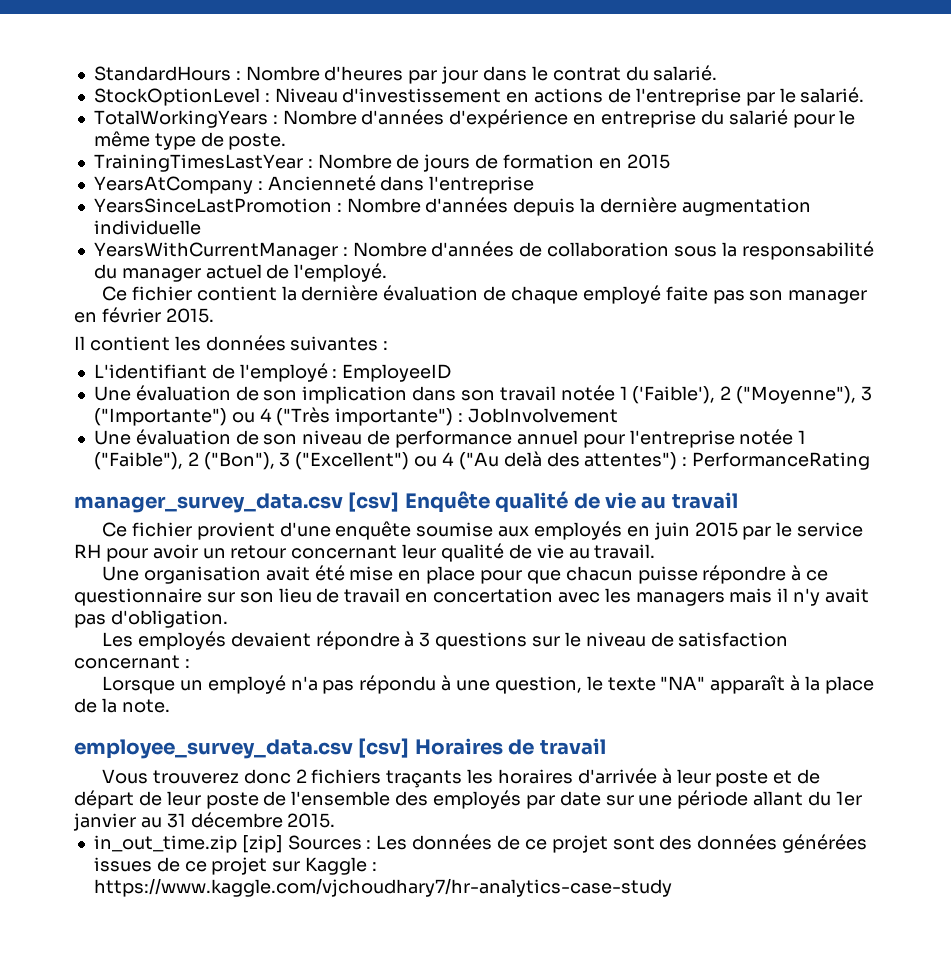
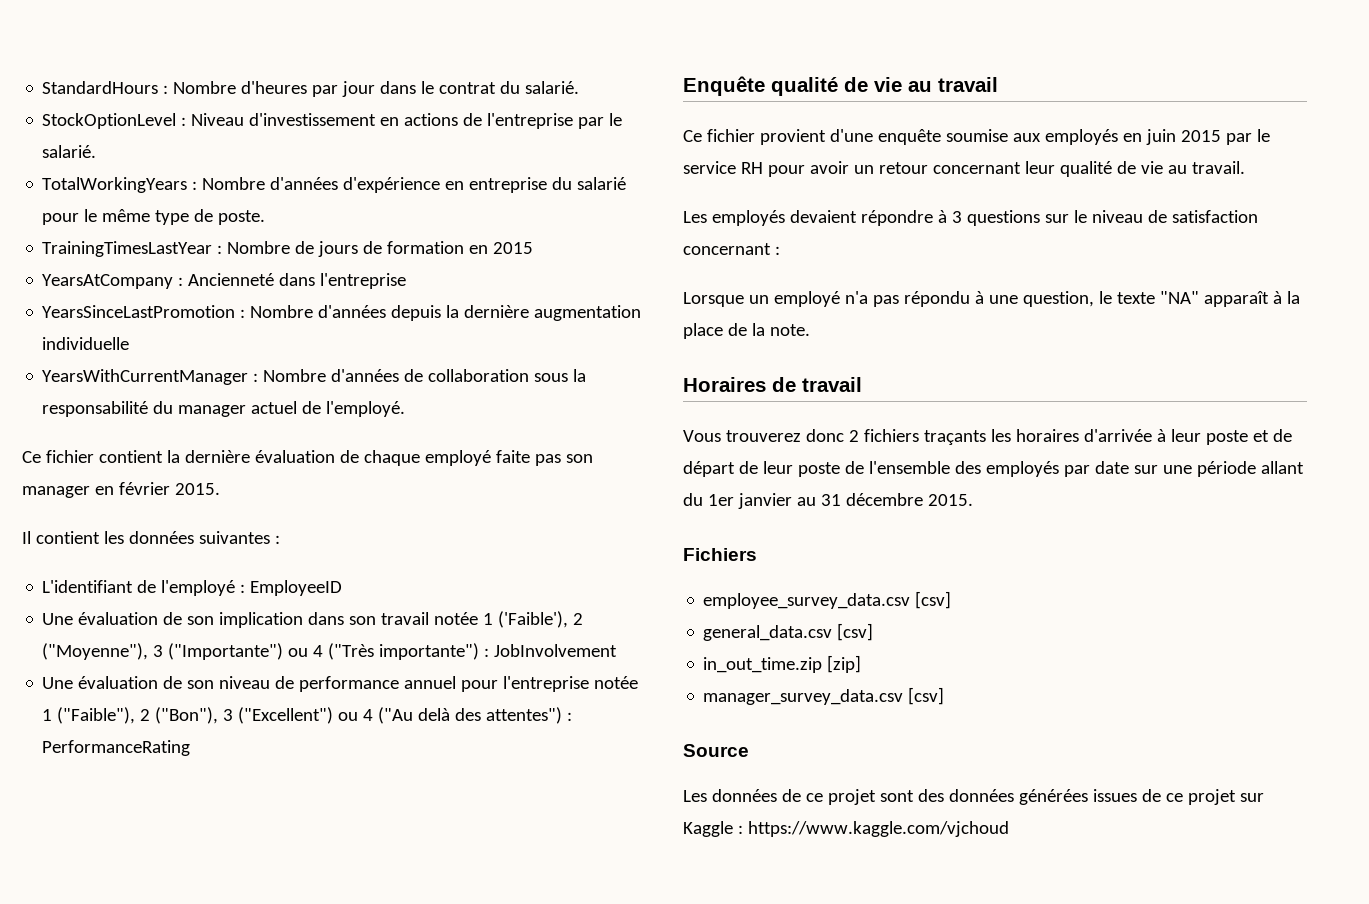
[74,492,400,513] manager_survey_data.csv [csv] -> (191, 748) none
[101,565,829,584] [74,588,870,606] [74,610,228,628] // Une organisation avait été mise en place pour que chacun puisse répondre à ce questionnaire sur son lieu de travail en concertation avec les managers mais il n'y avait pas d'obligation. -> (1245, 167) none
[74,738,410,759] employee_survey_data.csv [csv] -> (810, 330) none
(336, 820) none -> [683,548,757,561] [703,591,952,609] [703,623,874,641] // Fichiers // employee_survey_data.csv [csv] // general_data.csv [csv]
[287,835,372,850] Sources : -> [703,687,945,705] [683,744,749,757] // manager_survey_data.csv [csv] // Source //
[93,878,672,897] https://www.kaggle.com/vjchoudhary7/hr-analytics-case-study -> [747,821,1009,837] https://www.kaggle.com/vjchoud

